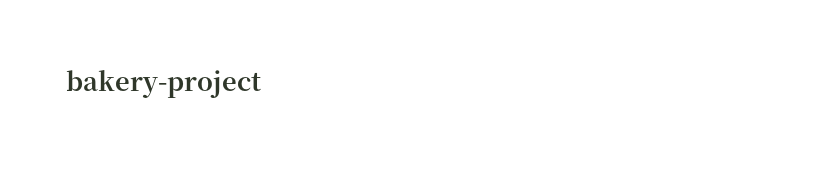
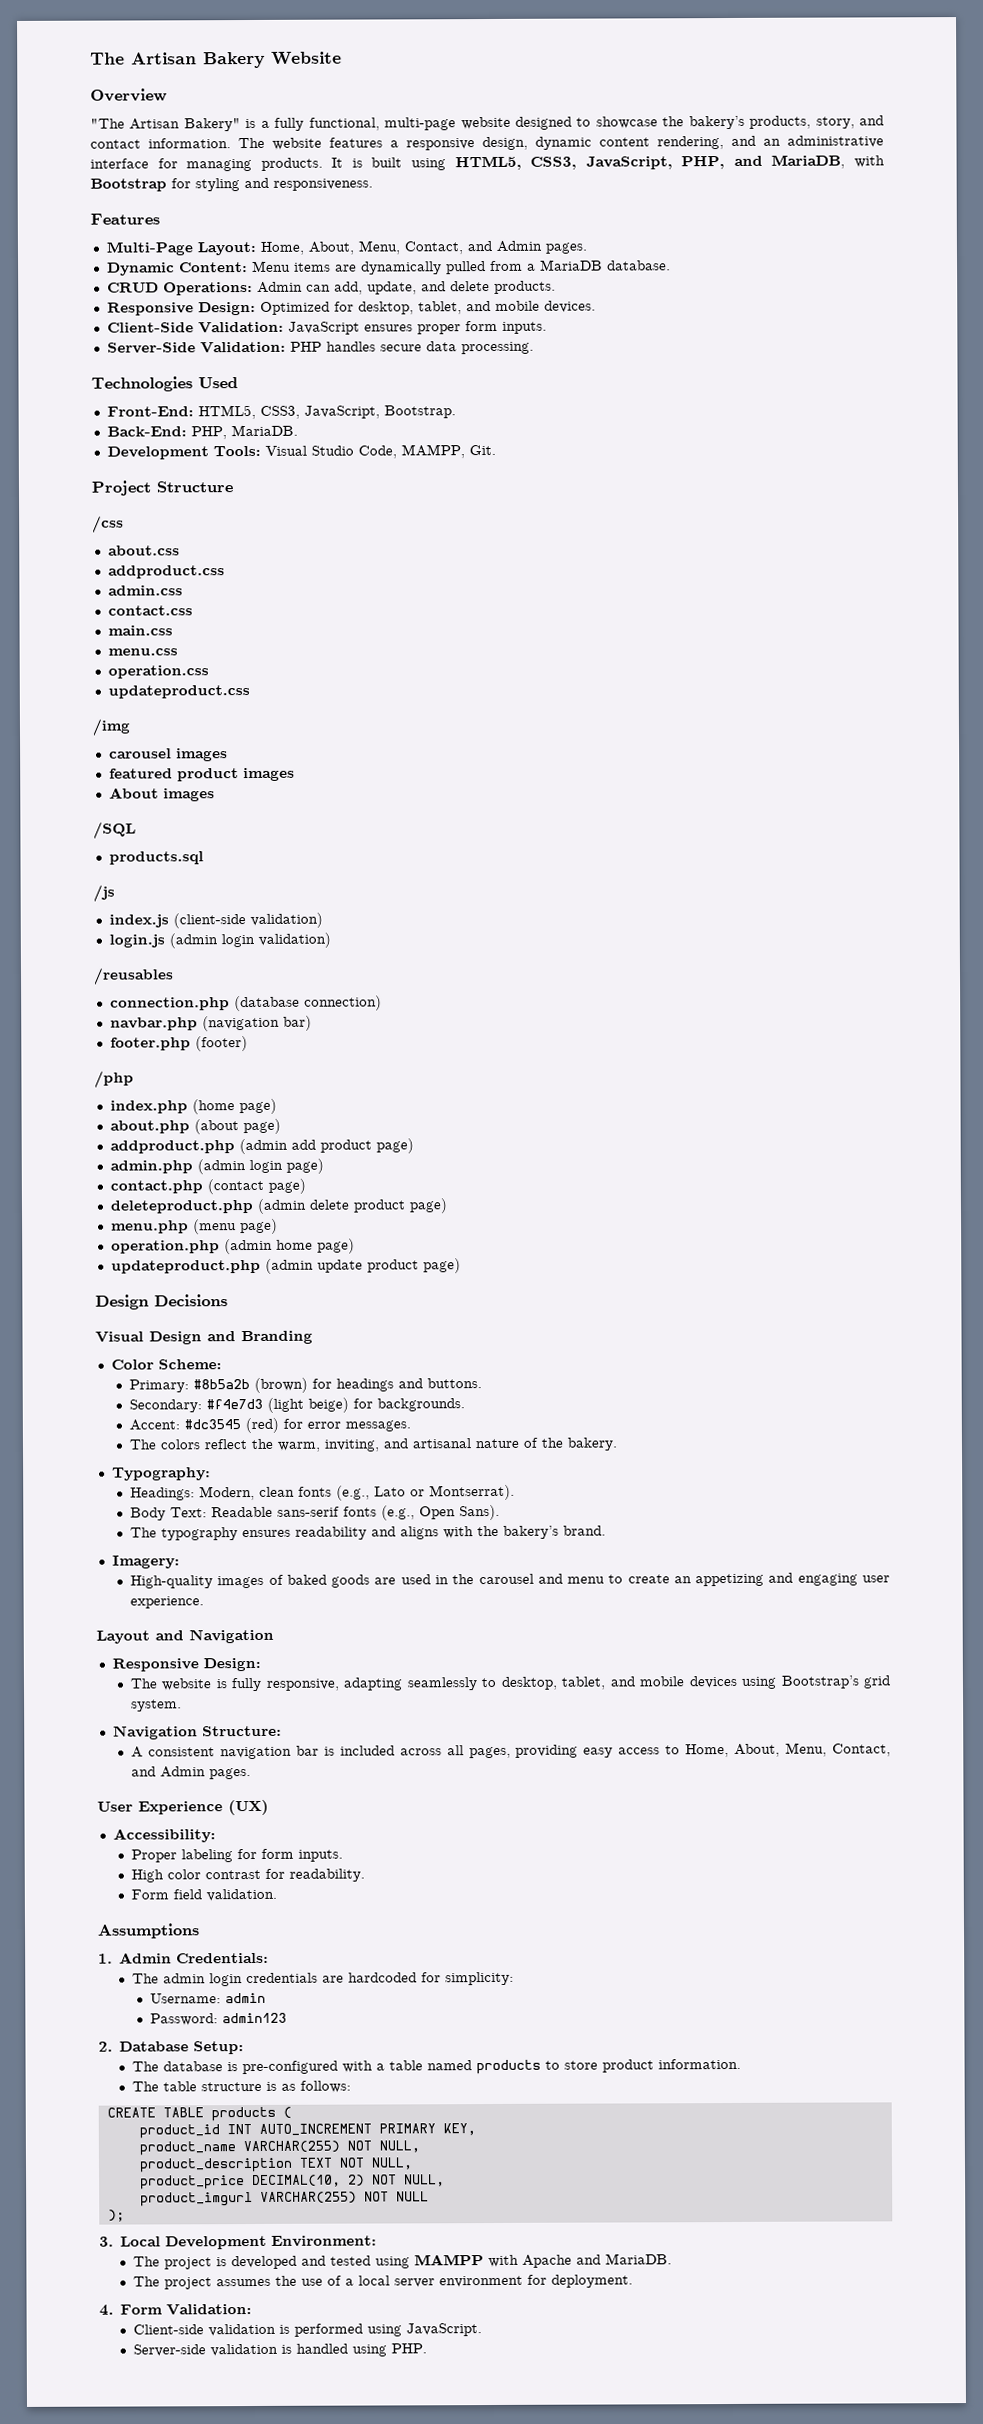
[66,70,261,98] bakery-project -> [90,51,342,69] [90,88,167,102] [90,115,884,132] [90,135,884,151] [90,154,885,172] [90,177,373,192] [90,213,160,225] [105,240,587,256] [106,259,671,276] [106,280,556,296] [106,300,596,316] [106,320,547,335] [106,341,534,355] [91,376,238,392] [106,404,456,420] [106,424,298,440] [106,444,496,460] [91,480,233,496] [92,515,124,533] [107,545,180,556] [107,565,225,579] [107,585,183,596] [107,605,193,616] [107,625,173,636] [107,648,178,656] [107,665,209,679] [107,685,250,699] [92,718,131,736] [108,748,228,762] [108,767,295,782] [108,787,215,802] [93,821,136,839] [108,851,204,865] [93,884,115,902] [108,912,323,929] [108,932,331,949] [93,967,174,985] [109,995,382,1012] [109,1015,312,1032] [109,1036,248,1052] [94,1070,134,1088] [109,1098,277,1115] [109,1118,281,1135] [109,1138,414,1155] [109,1158,324,1175] [109,1178,306,1195] [109,1198,448,1214] [110,1218,278,1235] [110,1238,355,1255] [110,1258,461,1274] [95,1294,228,1310] [95,1330,313,1345] [110,1359,222,1370] [128,1377,482,1393] [128,1397,465,1413] [128,1417,411,1434] [128,1437,618,1452] [111,1467,211,1481] [129,1484,515,1501] [129,1504,500,1521] [129,1525,606,1541] [111,1555,180,1569] [129,1572,890,1589] [129,1596,204,1609] [96,1628,274,1644] [111,1657,261,1672] [129,1675,891,1692] [130,1699,182,1712] [112,1725,282,1740] [130,1742,892,1760] [130,1766,251,1780] [97,1799,269,1816] [112,1828,216,1843] [130,1848,343,1863] [130,1868,365,1883] [130,1888,277,1902] [97,1923,200,1939] [98,1952,270,1964] [131,1971,514,1987] [150,1992,267,2004] [150,2012,288,2026] [98,2041,245,2055] [131,2058,741,2075] [131,2080,351,2093] [106,2106,292,2122] [138,2123,476,2139] [138,2140,420,2156] [138,2157,413,2173] [139,2174,445,2190] [139,2191,429,2207] [107,2209,125,2222] [99,2235,378,2250] [132,2253,672,2270] [132,2274,633,2290] [99,2304,253,2316] [132,2323,482,2337] [132,2343,427,2357] The Artisan Bakery Website // Overview // "The Artisan Bakery" is a fully functional, multi-page website designed to showcase the bakery’s products, story, and contact information. The website features a responsive design, dynamic content rendering, and an administrative interface for managing products. It is built using HTML5, CSS3, JavaScript, PHP, and MariaDB, with Bootstrap for styling and responsiveness. // Features // Multi-Page Layout: Home, About, Menu, Contact, and Admin pages. // Dynamic Content: Menu items are dynamically pulled from a MariaDB database. // CRUD Operations: Admin can add, update, and delete products. // Responsive Design: Optimized for desktop, tablet, and mobile devices. // Client-Side Validation: JavaScript ensures proper form inputs. // Server-Side Validation: PHP handles secure data processing. // Technologies Used // Front-End: HTML5, CSS3, JavaScript, Bootstrap. // Back-End: PHP, MariaDB. // Development Tools: Visual Studio Code, MAMPP, Git. // Project Structure // /css // about.css // addproduct.css // admin.css // contact.css // main.css // menu.css // operation.css // updateproduct.css // /img // carousel images // featured product images // About images // /SQL // products.sql // /js // index.js (client-side validation) // login.js (admin login validation) // /reusables // connection.php (database connection) // navbar.php (navigation bar) // footer.php (footer) // /php // index.php (home page) // about.php (about page) // addproduct.php (admin add product page) // admin.php (admin login page) // contact.php (contact page) // deleteproduct.php (admin delete product page) // menu.php (menu page) // operation.php (admin home page) // updateproduct.php (admin update product page) // Design Decisions // Visual Design and Branding // Color Scheme: // Primary: #8b5a2b (brown) for headings and buttons. // Secondary: #f4e7d3 (light beige) for backgrounds. // Accent: #dc3545 (red) for error messages. // The colors reflect the warm, inviting, and artisanal nature of the bakery. // Typography: // Headings: Modern, clean fonts (e.g., Lato or Montserrat). // Body Text: Readable sans-serif fonts (e.g., Open Sans). // The typography ensures readability and aligns with the bakery’s brand. // Imagery: // High-quality images of baked goods are used in the carousel and menu to create an appetizing and engaging user experience. // Layout and Navigation // Responsive Design: // The website is fully responsive, adapting seamlessly to desktop, tablet, and mobile devices using Bootstrap’s grid system. // Navigation Structure: // A consistent navigation bar is included across all pages, providing easy access to Home, About, Menu, Contact, and Admin pages. // User Experience (UX) // Accessibility: // Proper labeling for form inputs. // High color contrast for readability. // Form field validation. // Assumptions // 1. Admin Credentials: // The admin login credentials are hardcoded for simplicity: // Username: admin // Password: admin123 // 2. Database Setup: // The database is pre-configured with a table named products to store product information. // The table structure is as follows: // CREATE TABLE products ( // product_id INT AUTO_INCREMENT PRIMARY KEY, // product_name VARCHAR(255) NOT NULL, // product_description TEXT NOT NULL, // product_price DECIMAL(10, 2) NOT NULL, // product_imgurl VARCHAR(255) NOT NULL // ); // 3. Local Development Environment: // The project is developed and tested using MAMPP with Apache and MariaDB. // The project assumes the use of a local server environment for deployment. // 4. Form Validation: // Client-side validation is performed using JavaScript. // Server-side validation is handled using PHP.

